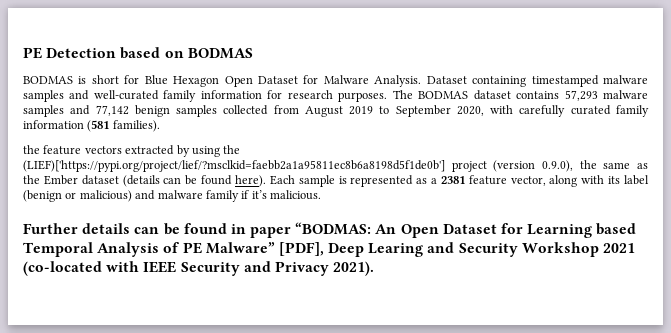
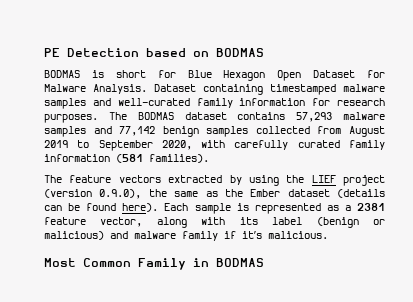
[23,145,40,154] the -> [44,175,62,183] The
[23,160,445,172] (LIEF)['https://pypi.org/project/lief/?msclkid=faebb2a1a95811ec8b6a8198d5f1de0b'] -> [311,175,336,183] LIEF
[23,222,637,238] [23,242,636,257] [23,261,375,276] Further details can be found in paper “BODMAS: An Open Dataset for Learning based Temporal Analysis of PE Malware” [PDF], Deep Learing and Security Workshop 2021 (co-located with IEEE Security and Privacy 2021). -> [44,258,264,270] Most Common Family in BODMAS

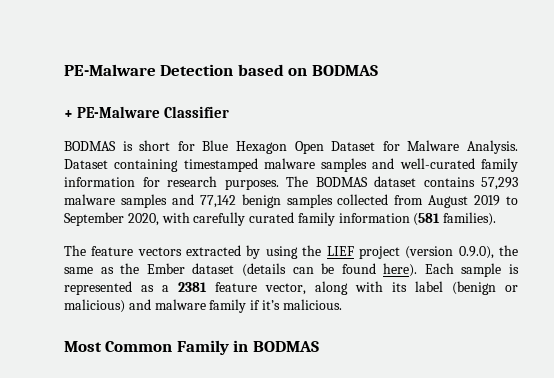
[44,48,60,57] PE -> [64,64,156,76] PE-Malware
(264, 52) none -> [64,106,230,118] // + PE-Malware Classifier

